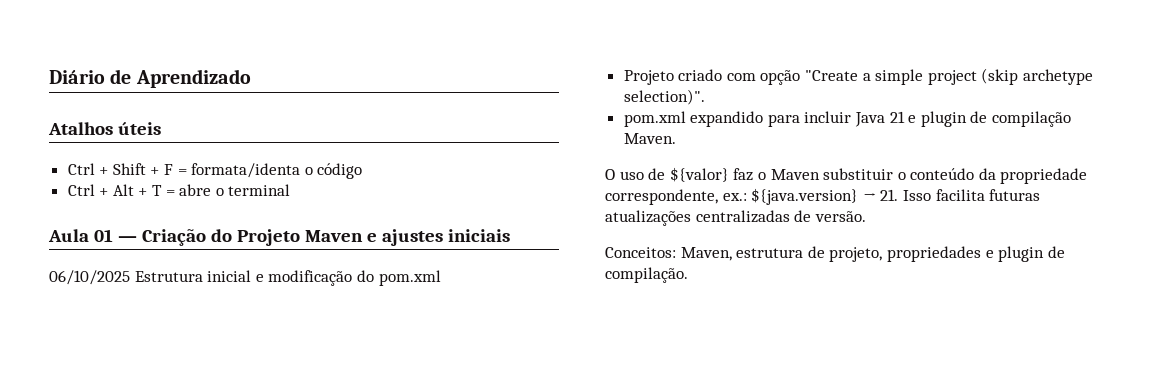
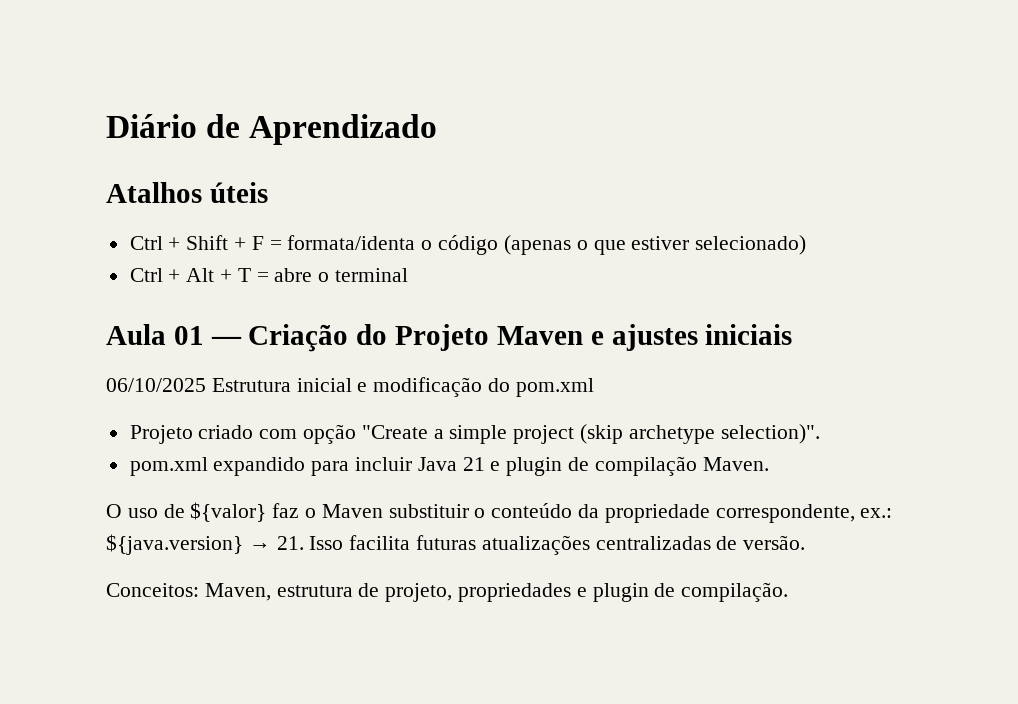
(363, 171) none -> [503,235,807,255] (apenas o que estiver selecionado)

